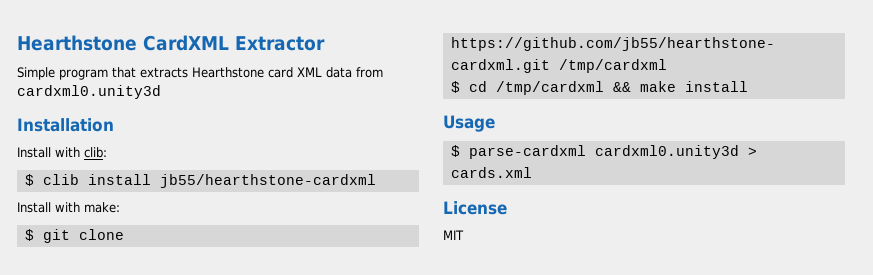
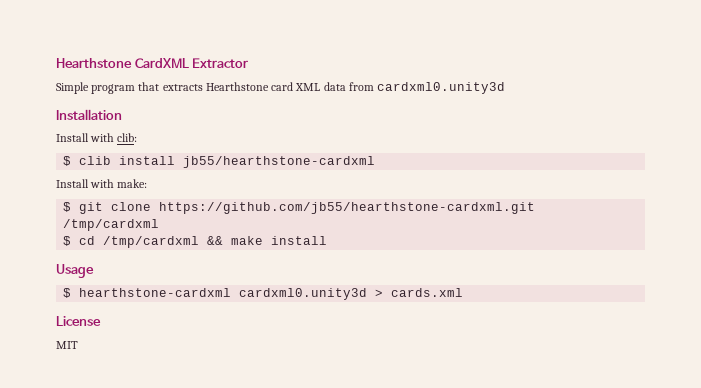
[468,145,586,159] parse-cardxml -> [79,288,232,297] hearthstone-cardxml

